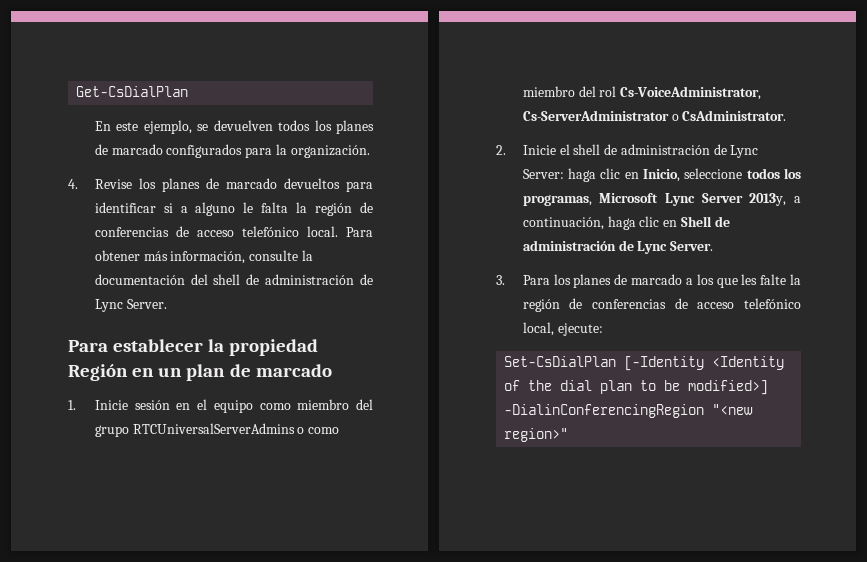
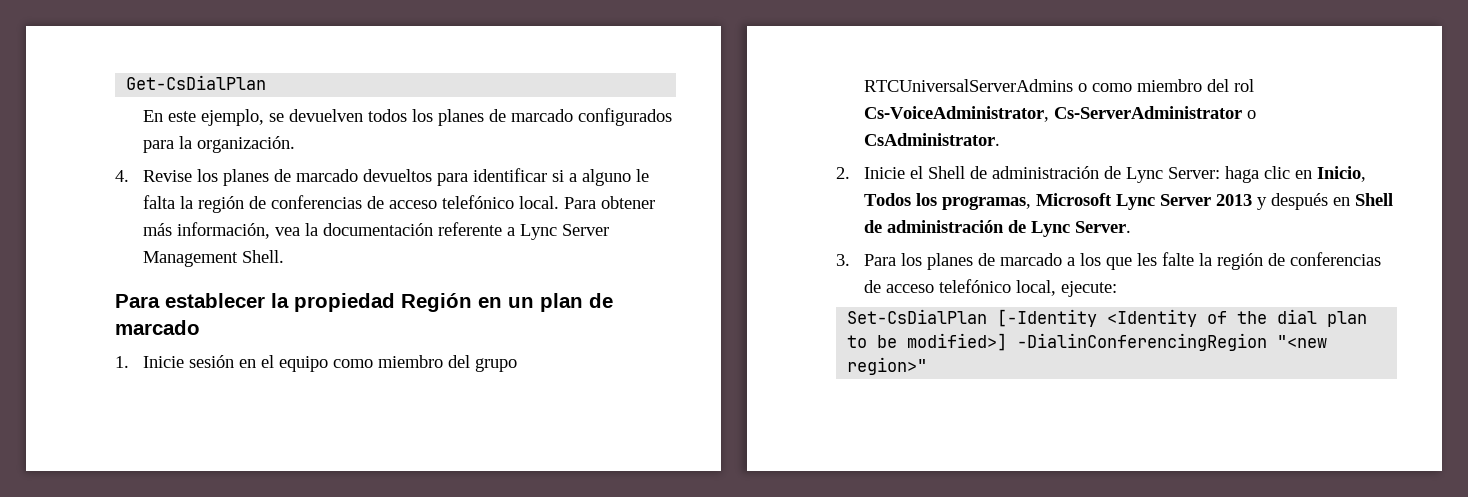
[249,250,299,261] consulte -> [275,227,301,236] vea
[190,274,373,285] [94,299,167,312] del shell de administración de Lync Server. -> [438,222,610,240] [143,250,285,267] referente a Lync Server Management Shell.
[573,144,601,155] shell -> [928,166,966,179] Shell
[684,168,780,179] seleccione todos -> [864,193,912,206] Todos
[749,193,801,206] [522,216,660,230] 2013y, a continuación, haga clic -> [1216,193,1329,210] 2013 y después

